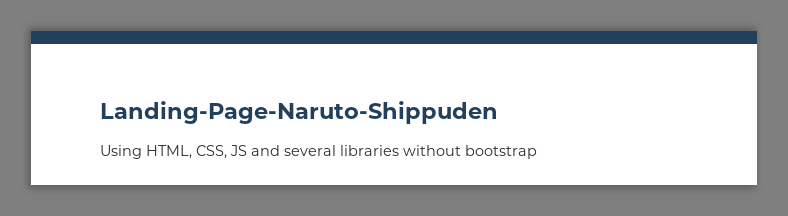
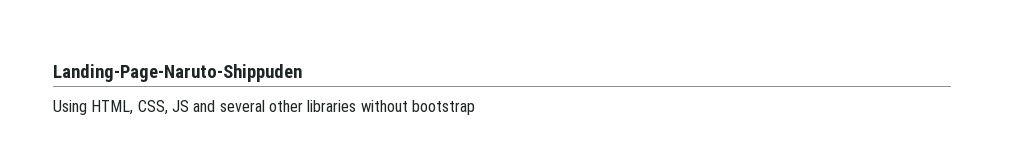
(336, 150) none -> [268,100,303,112] other

